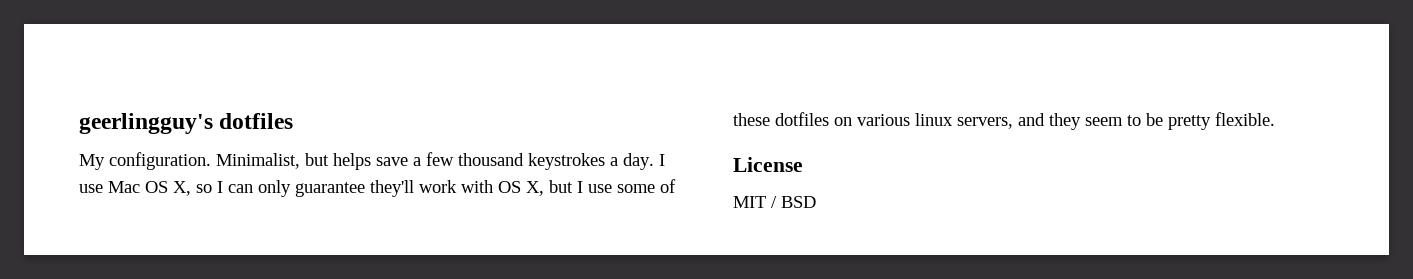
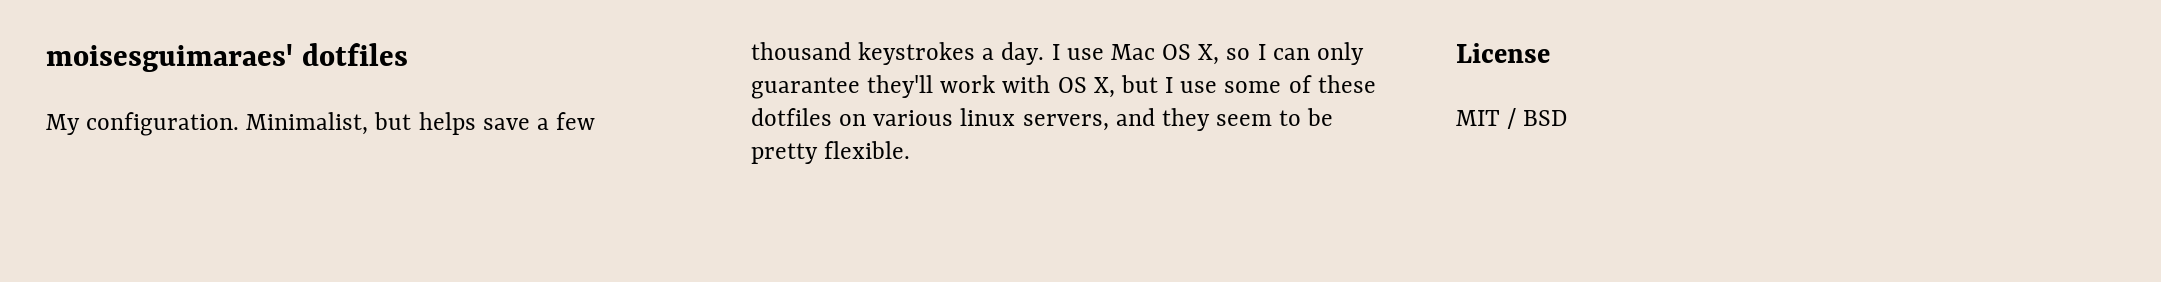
[79,113,213,134] geerlingguy's -> [46,44,293,72] moisesguimaraes'

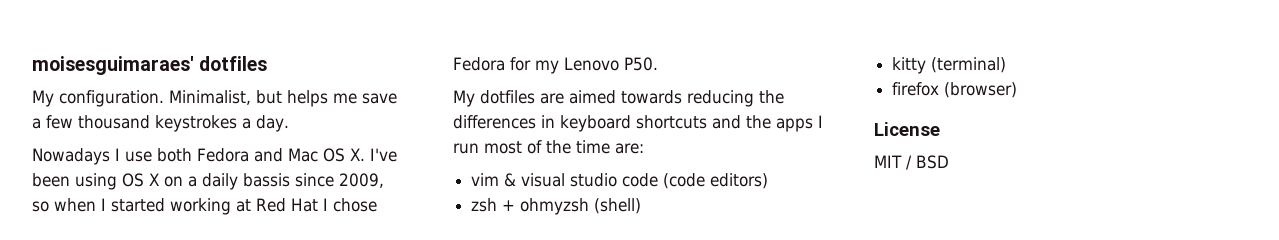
(476, 123) none -> [333,93,357,104] me
[1051,42,1364,65] [751,75,1376,99] [751,108,1334,131] [751,141,911,164] I use Mac OS X, so I can only guarantee they'll work with OS X, but I use some of these dotfiles on various linux servers, and they seem to be pretty flexible. -> [32,148,397,165] [32,173,384,190] [32,198,377,215] [453,57,658,74] [453,90,784,107] [453,115,823,132] [453,140,644,154] [471,173,769,189] [471,198,642,215] [892,57,1007,74] [892,82,1018,98] // Nowadays I use both Fedora and Mac OS X. I've been using OS X on a daily bassis since 2009, so when I started working at Red Hat I chose Fedora for my Lenovo P50. // My dotfiles are aimed towards reducing the differences in keyboard shortcuts and the apps I run most of the time are: // vim & visual studio code (code editors) // zsh + ohmyzsh (shell) // kitty (terminal) // firefox (browser)

